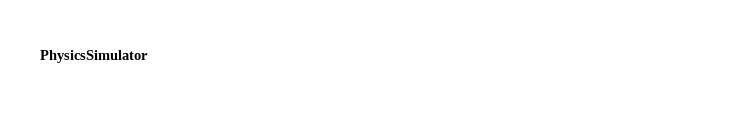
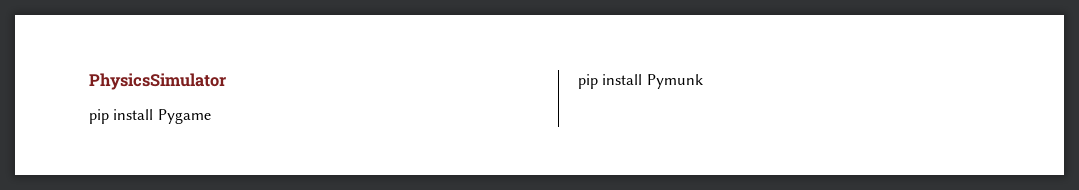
(148, 56) none -> [89,109,211,124] [578,74,703,89] // pip install Pygame // pip install Pymunk

